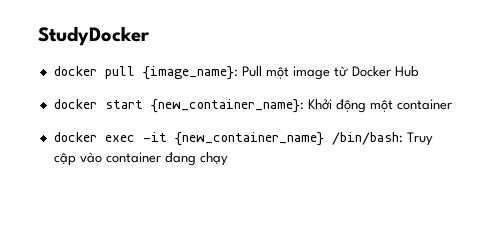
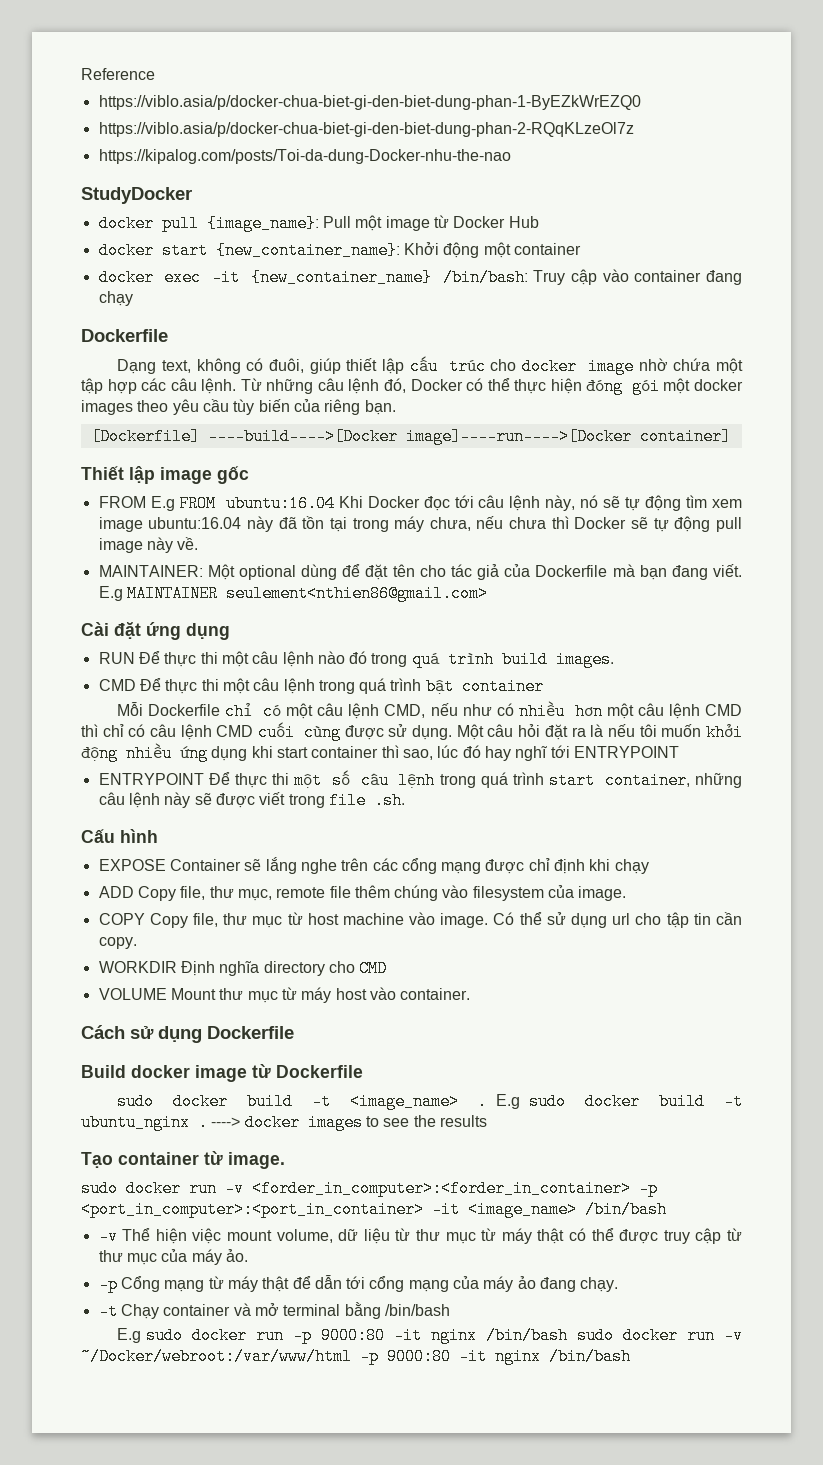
(38, 36) none -> [81,68,155,80] [98,95,641,110] [98,122,634,137] [98,149,511,164] Reference // https://viblo.asia/p/docker-chua-biet-gi-den-biet-dung-phan-1-ByEZkWrEZQ0 // https://viblo.asia/p/docker-chua-biet-gi-den-biet-dung-phan-2-RQqKLzeOl7z // https://kipalog.com/posts/Toi-da-dung-Docker-nhu-the-nao //
(228, 159) none -> [81,329,168,342] [117,356,743,375] [81,378,743,395] [81,399,396,415] [90,428,731,445] [81,466,249,484] [98,495,743,512] [98,516,742,532] [98,537,199,553] [98,564,742,580] [98,585,488,602] [81,622,230,640] [98,651,614,668] [98,678,544,695] [117,701,743,720] [81,722,743,741] [81,743,679,762] [98,770,742,789] [98,792,405,809] [81,829,158,843] [98,857,649,874] [98,885,627,901] [98,912,742,928] [98,937,137,949] [98,960,388,977] [98,987,471,1003] [81,1025,294,1043] [81,1064,363,1082] [117,1093,743,1110] [81,1114,487,1131] [81,1151,285,1169] [81,1180,658,1197] [81,1201,667,1218] [98,1228,743,1245] [98,1249,248,1265] [98,1275,619,1293] [98,1302,450,1320] [117,1327,743,1344] [81,1348,631,1365] // Dockerfile // Dạng text, không có đuôi, giúp thiết lập cấu trúc cho docker image nhờ chứa một tập hợp các câu lệnh. Từ những câu lệnh đó, Docker có thể thực hiện đóng gói một docker images theo yêu cầu tùy biến của riêng bạn. // [Dockerfile] ----build---->[Docker image]----run---->[Docker container] // Thiết lập image gốc // FROM E.g FROM ubuntu:16.04 Khi Docker đọc tới câu lệnh này, nó sẽ tự động tìm xem image ubuntu:16.04 này đã tồn tại trong máy chưa, nếu chưa thì Docker sẽ tự động pull image này về. // MAINTAINER: Một optional dùng để đặt tên cho tác giả của Dockerfile mà bạn đang viết. E.g MAINTAINER seulement<nthien86@gmail.com> // Cài đặt ứng dụng // RUN Để thực thi một câu lệnh nào đó trong quá trình build images. // CMD Để thực thi một câu lệnh trong quá trình bật container // Mỗi Dockerfile chỉ có một câu lệnh CMD, nếu như có nhiều hơn một câu lệnh CMD thì chỉ có câu lệnh CMD cuối cùng được sử dụng. Một câu hỏi đặt ra là nếu tôi muốn khởi động nhiều ứng dụng khi start container thì sao, lúc đó hay nghĩ tới ENTRYPOINT // ENTRYPOINT Để thực thi một số câu lệnh trong quá trình start container, những câu lệnh này sẽ được viết trong file .sh. // Cấu hình // EXPOSE Container sẽ lắng nghe trên các cổng mạng được chỉ định khi chạy // ADD Copy file, thư mục, remote file thêm chúng vào filesystem của image. // COPY Copy file, thư mục từ host machine vào image. Có thể sử dụng url cho tập tin cần copy. // WORKDIR Định nghĩa directory cho CMD // VOLUME Mount thư mục từ máy host vào container. // Cách sử dụng Dockerfile // Build docker image từ Dockerfile // sudo docker build -t <image_name> . E.g sudo docker build -t ubuntu_nginx . ----> docker images to see the results // Tạo container từ image. // sudo docker run -v <forder_in_computer>:<forder_in_container> -p <port_in_computer>:<port_in_container> -it <image_name> /bin/bash // -v Thể hiện việc mount volume, dữ liệu từ thư mục từ máy thật có thể được truy cập từ thư mục của máy ảo. // -p Cổng mạng từ máy thật để dẫn tới cổng mạng của máy ảo đang chạy. // -t Chạy container và mở terminal bằng /bin/bash // E.g sudo docker run -p 9000:80 -it nginx /bin/bash sudo docker run -v ~/Docker/webroot:/var/www/html -p 9000:80 -it nginx /bin/bash

